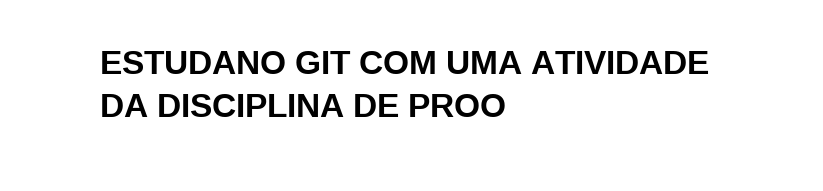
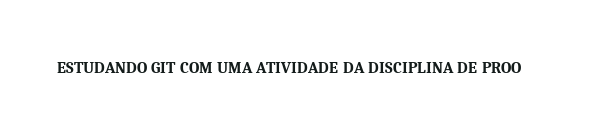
[100,51,286,74] ESTUDANO -> [57,62,147,73] ESTUDANDO

